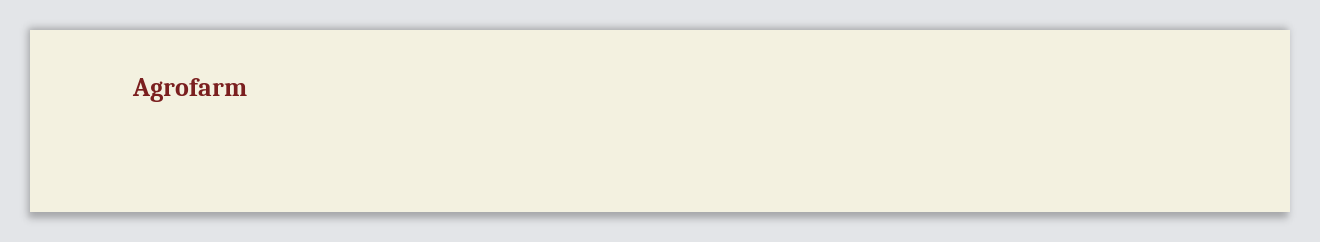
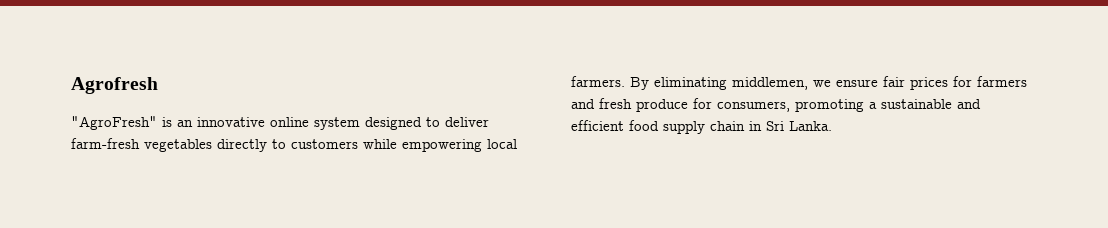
[132,78,247,102] Agrofarm -> [71,77,158,94] [71,116,489,130] [71,138,517,152] [571,76,1027,90] [571,98,981,112] [571,120,832,134] Agrofresh // "AgroFresh" is an innovative online system designed to deliver farm-fresh vegetables directly to customers while empowering local farmers. By eliminating middlemen, we ensure fair prices for farmers and fresh produce for consumers, promoting a sustainable and efficient food supply chain in Sri Lanka.

